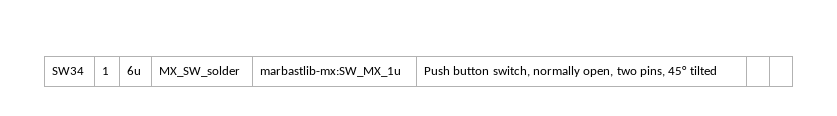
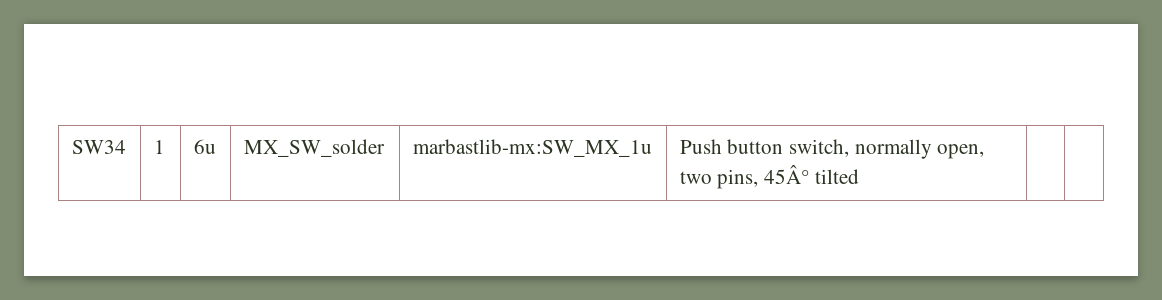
[668,66,688,75] 45° -> [764,165,810,184] 45Â°

